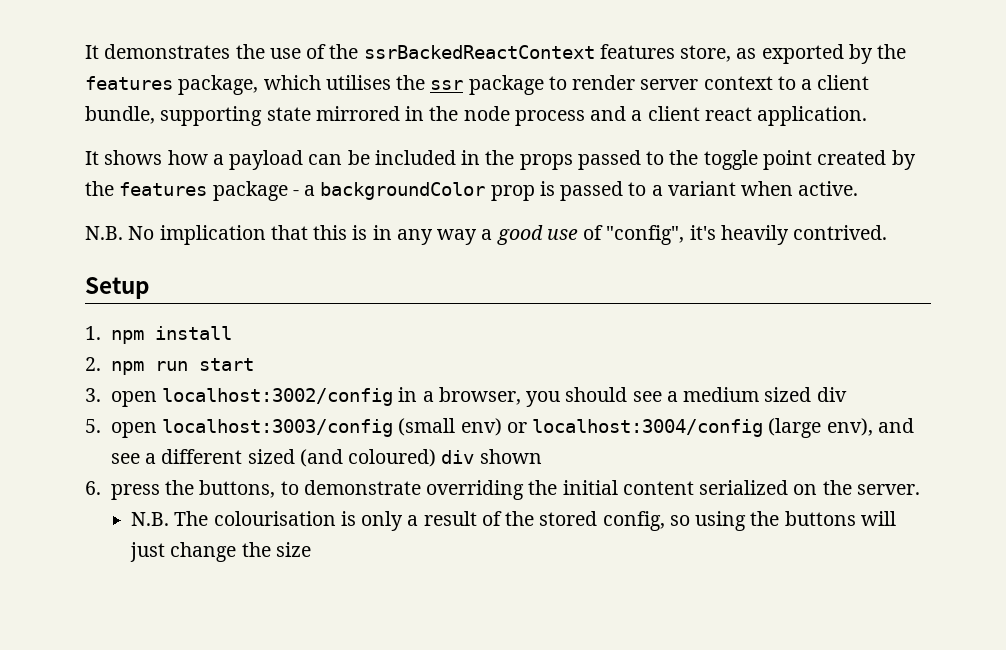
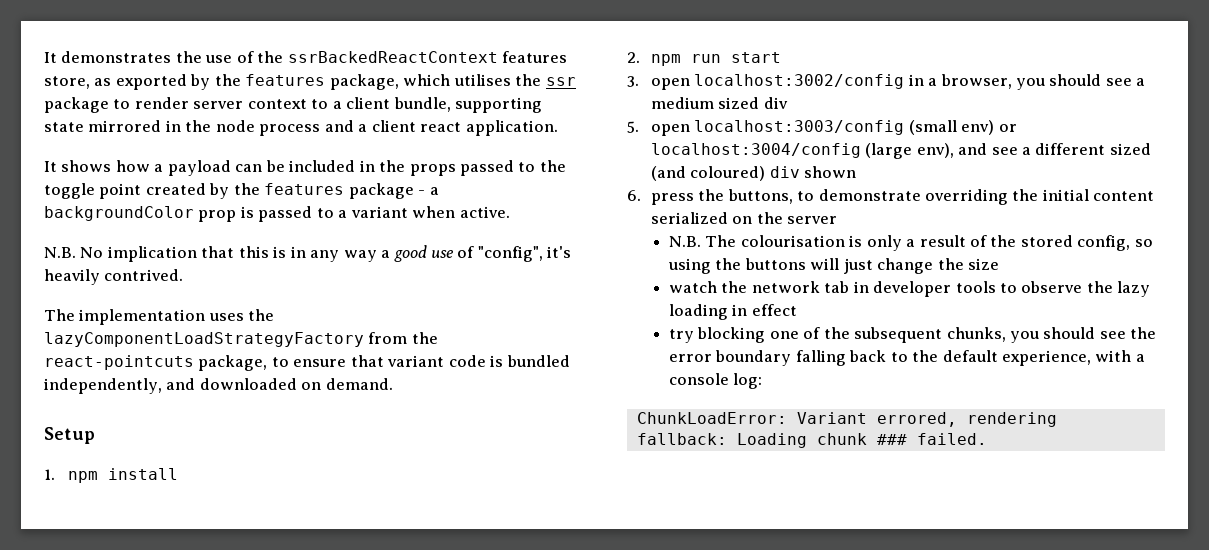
(888, 232) none -> [44,309,275,325] [44,332,438,347] [44,355,570,371] [44,378,393,394] // The implementation uses the lazyComponentLoadStrategyFactory from the react-pointcuts package, to ensure that variant code is bundled independently, and downloaded on demand.
[856,484,920,495] server. -> [787,216,838,224] server
(311, 549) none -> [668,281,1151,297] [668,304,797,320] [668,327,1157,343] [668,350,1145,366] [668,373,763,389] [636,412,1057,427] [636,433,987,448] // watch the network tab in developer tools to observe the lazy loading in effect // try blocking one of the subsequent chunks, you should see the error boundary falling back to the default experience, with a console log: // ChunkLoadError: Variant errored, rendering fallback: Loading chunk ### failed.

